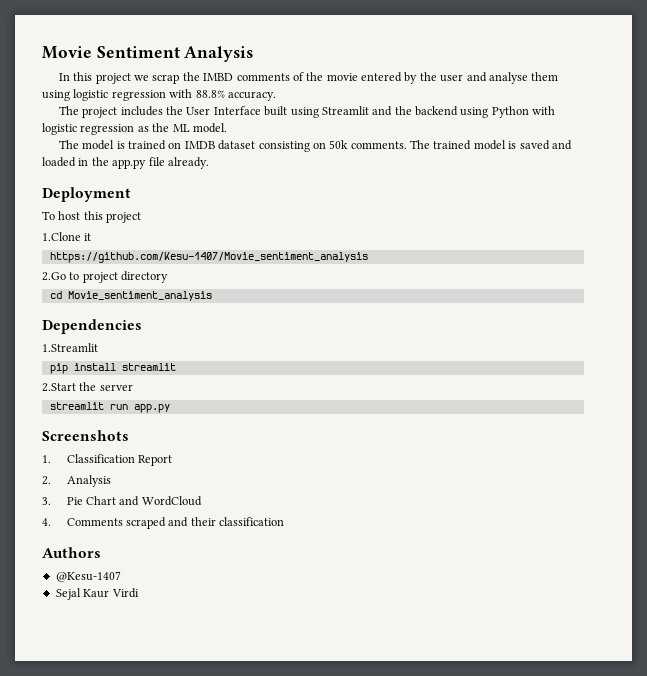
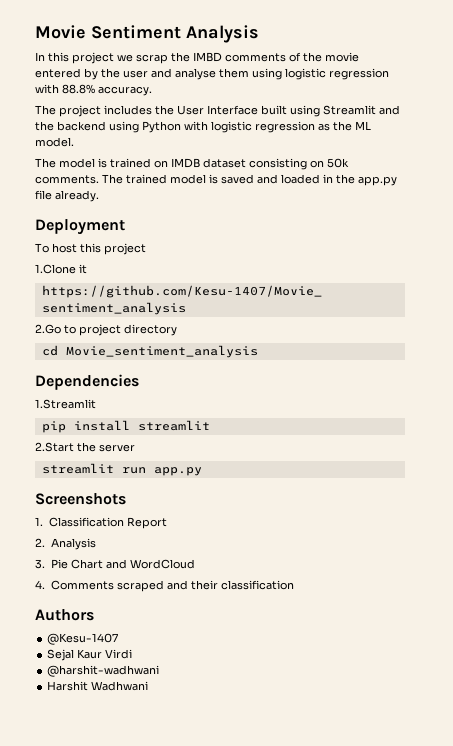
(139, 593) none -> [47,665,160,677] [47,681,149,691] // @harshit-wadhwani // Harshit Wadhwani

